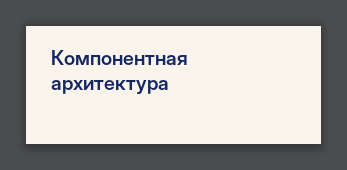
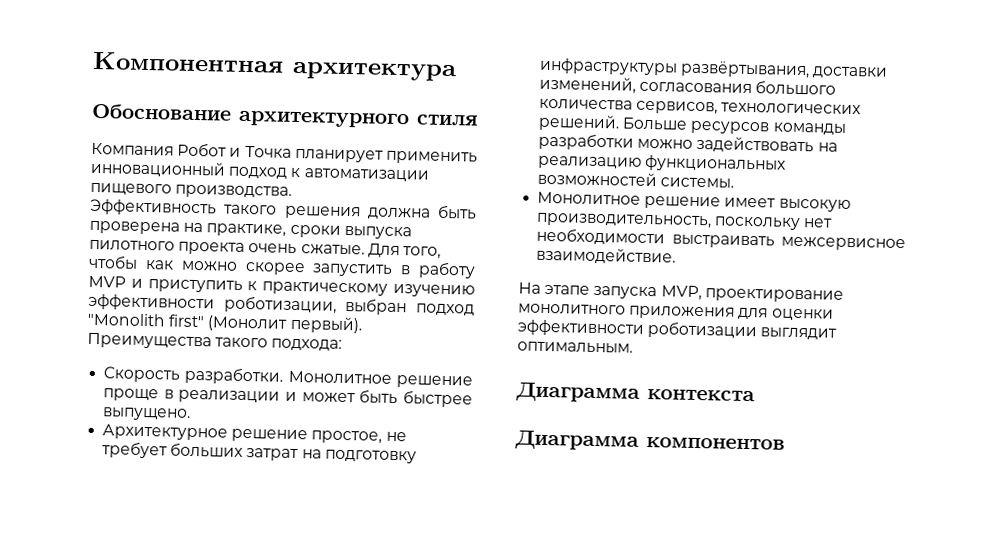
(169, 87) none -> [91,103,479,129] [91,142,478,165] [90,159,429,182] [90,182,293,199] [90,198,477,220] [89,220,412,240] [89,239,441,259] [88,254,476,279] [88,275,476,298] [88,293,475,316] [87,312,363,334] [87,332,343,351] [103,366,473,389] [103,388,473,408] [102,407,192,421] [102,424,407,444] [102,441,417,464] [539,57,889,79] [539,75,837,96] [539,98,862,115] [538,113,846,135] [538,132,838,154] [538,154,787,173] [537,170,735,189] [537,191,851,213] [536,212,834,231] [536,227,906,252] [536,246,677,265] [518,282,844,303] [518,303,834,321] [517,319,838,340] [517,341,633,354] [515,382,755,403] [514,430,785,451] // Обоснование архитектурного стиля // Компания Робот и Точка планирует применить инновационный подход к автоматизации пищевого производства. // Эффективность такого решения должна быть проверена на практике, сроки выпуска пилотного проекта очень сжатые. Для того, чтобы как можно скорее запустить в работу MVP и приступить к практическому изучению эффективности роботизации, выбран подход "Monolith first" (Монолит первый). Преимущества такого подхода: // Скорость разработки. Монолитное решение проще в реализации и может быть быстрее выпущено. // Архитектурное решение простое, не требует больших затрат на подготовку инфраструктуры развёртывания, доставки изменений, согласования большого количества сервисов, технологических решений. Больше ресурсов команды разработки можно задействовать на реализацию функциональных возможностей системы. // Монолитное решение имеет высокую производительность, поскольку нет необходимости выстраивать межсервисное взаимодействие. // На этапе запуска MVP, проектирование монолитного приложения для оценки эффективности роботизации выглядит оптимальным. // Диаграмма контекста // Диаграмма компонентов

